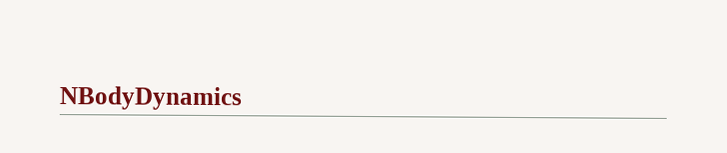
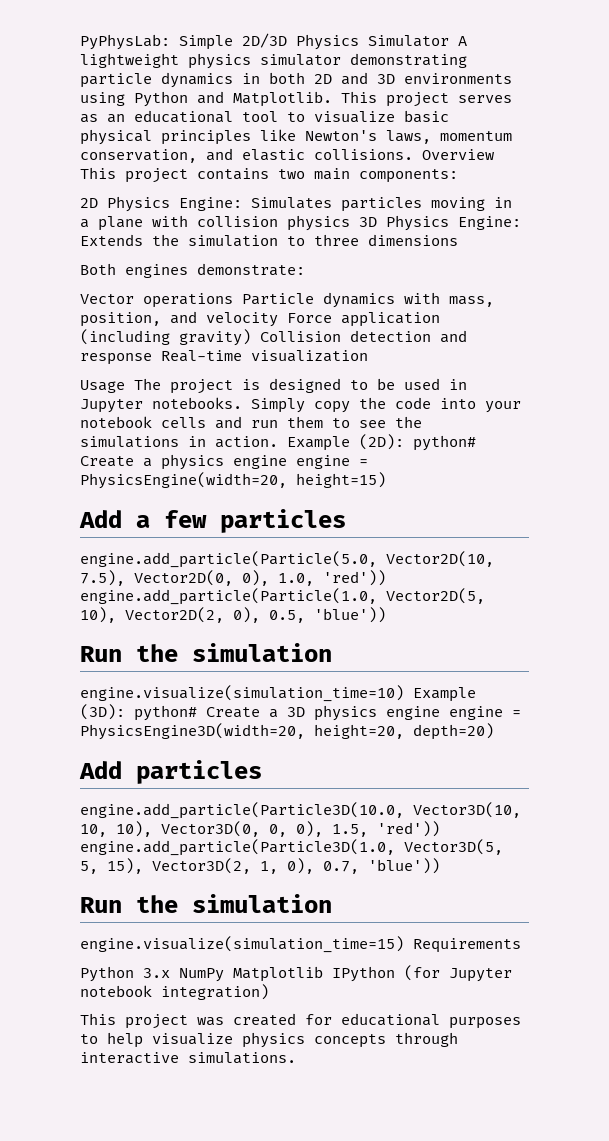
[59,86,242,111] NBodyDynamics -> [80,33,467,50] [80,53,467,69] [80,72,512,88] [80,91,512,107] [80,110,449,123] [80,129,512,145] [80,148,494,163] [80,167,458,183] [80,196,512,212] [80,215,521,231] [80,234,458,247] [80,263,305,278] [80,292,494,308] [80,311,440,327] [80,329,467,346] [80,350,368,365] [80,378,467,394] [80,397,521,413] [80,416,422,429] [80,434,476,451] [80,454,368,470] [80,472,386,489] [79,509,346,533] [80,551,494,568] [80,570,386,586] [80,588,485,605] [80,607,386,623] [80,643,332,662] [80,685,476,702] [80,704,521,721] [80,723,494,740] [79,760,262,784] [80,802,521,819] [80,821,440,837] [80,839,503,856] [80,858,440,874] [80,894,332,913] [80,936,521,953] [80,965,512,982] [80,984,269,1000] [80,1013,521,1029] [80,1032,458,1048] [80,1052,296,1064] PyPhysLab: Simple 2D/3D Physics Simulator A lightweight physics simulator demonstrating particle dynamics in both 2D and 3D environments using Python and Matplotlib. This project serves as an educational tool to visualize basic physical principles like Newton's laws, momentum conservation, and elastic collisions. Overview This project contains two main components: // 2D Physics Engine: Simulates particles moving in a plane with collision physics 3D Physics Engine: Extends the simulation to three dimensions // Both engines demonstrate: // Vector operations Particle dynamics with mass, position, and velocity Force application (including gravity) Collision detection and response Real-time visualization // Usage The project is designed to be used in Jupyter notebooks. Simply copy the code into your notebook cells and run them to see the simulations in action. Example (2D): python# Create a physics engine engine = PhysicsEngine(width=20, height=15) // Add a few particles // engine.add_particle(Particle(5.0, Vector2D(10, 7.5), Vector2D(0, 0), 1.0, 'red')) engine.add_particle(Particle(1.0, Vector2D(5, 10), Vector2D(2, 0), 0.5, 'blue')) // Run the simulation // engine.visualize(simulation_time=10) Example (3D): python# Create a 3D physics engine engine = PhysicsEngine3D(width=20, height=20, depth=20) // Add particles // engine.add_particle(Particle3D(10.0, Vector3D(10, 10, 10), Vector3D(0, 0, 0), 1.5, 'red')) engine.add_particle(Particle3D(1.0, Vector3D(5, 5, 15), Vector3D(2, 1, 0), 0.7, 'blue')) // Run the simulation // engine.visualize(simulation_time=15) Requirements // Python 3.x NumPy Matplotlib IPython (for Jupyter notebook integration) // This project was created for educational purposes to help visualize physics concepts through interactive simulations.

